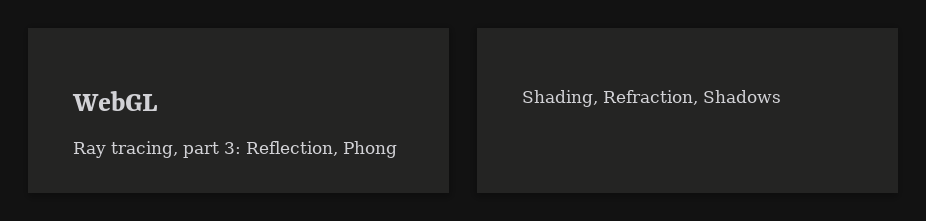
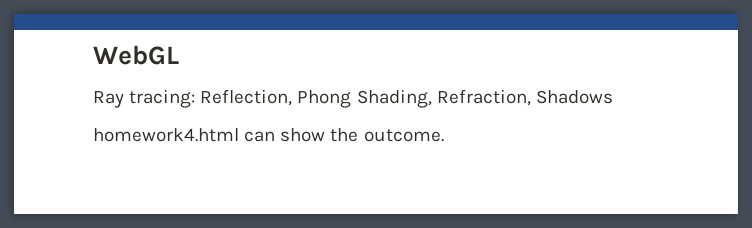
[111,141,241,158] tracing, part 3: -> [129,89,196,108] tracing:
(781, 96) none -> [93,128,444,142] // homework4.html can show the outcome.

